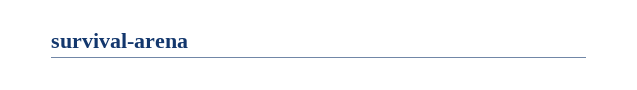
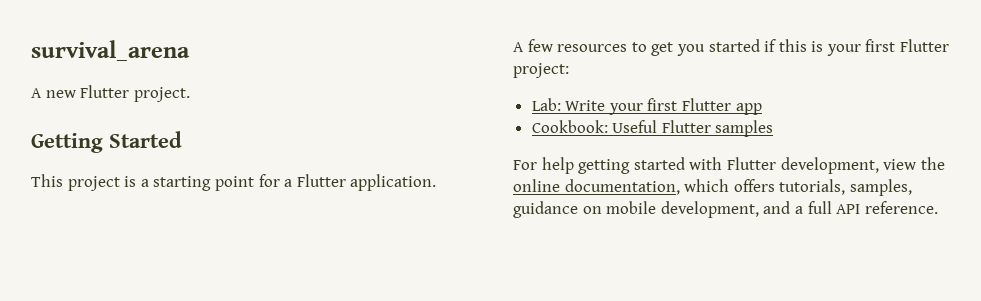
[51,33,188,48] survival-arena -> [31,40,190,61] [31,85,190,102] [31,131,182,153] [31,174,437,191] [513,39,950,56] [513,63,569,78] [531,98,762,115] [531,120,774,137] [513,157,945,174] [513,179,912,196] [513,201,938,218] survival_arena // A new Flutter project. // Getting Started // This project is a starting point for a Flutter application. // A few resources to get you started if this is your first Flutter project: // Lab: Write your first Flutter app // Cookbook: Useful Flutter samples // For help getting started with Flutter development, view the online documentation, which offers tutorials, samples, guidance on mobile development, and a full API reference.

